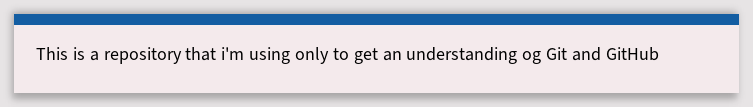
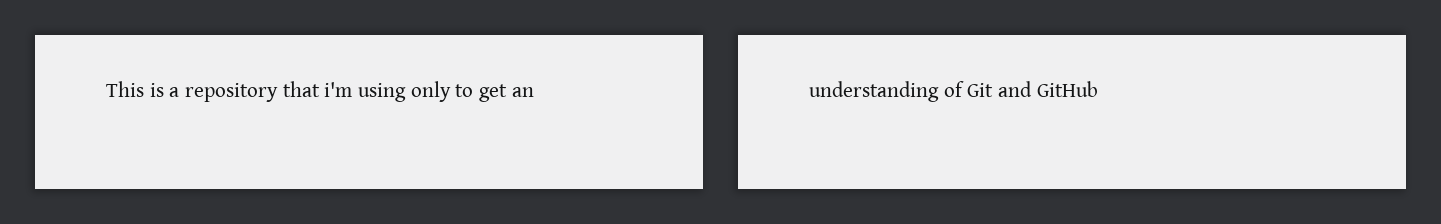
[522,51,542,64] og -> [943,81,964,97] of

